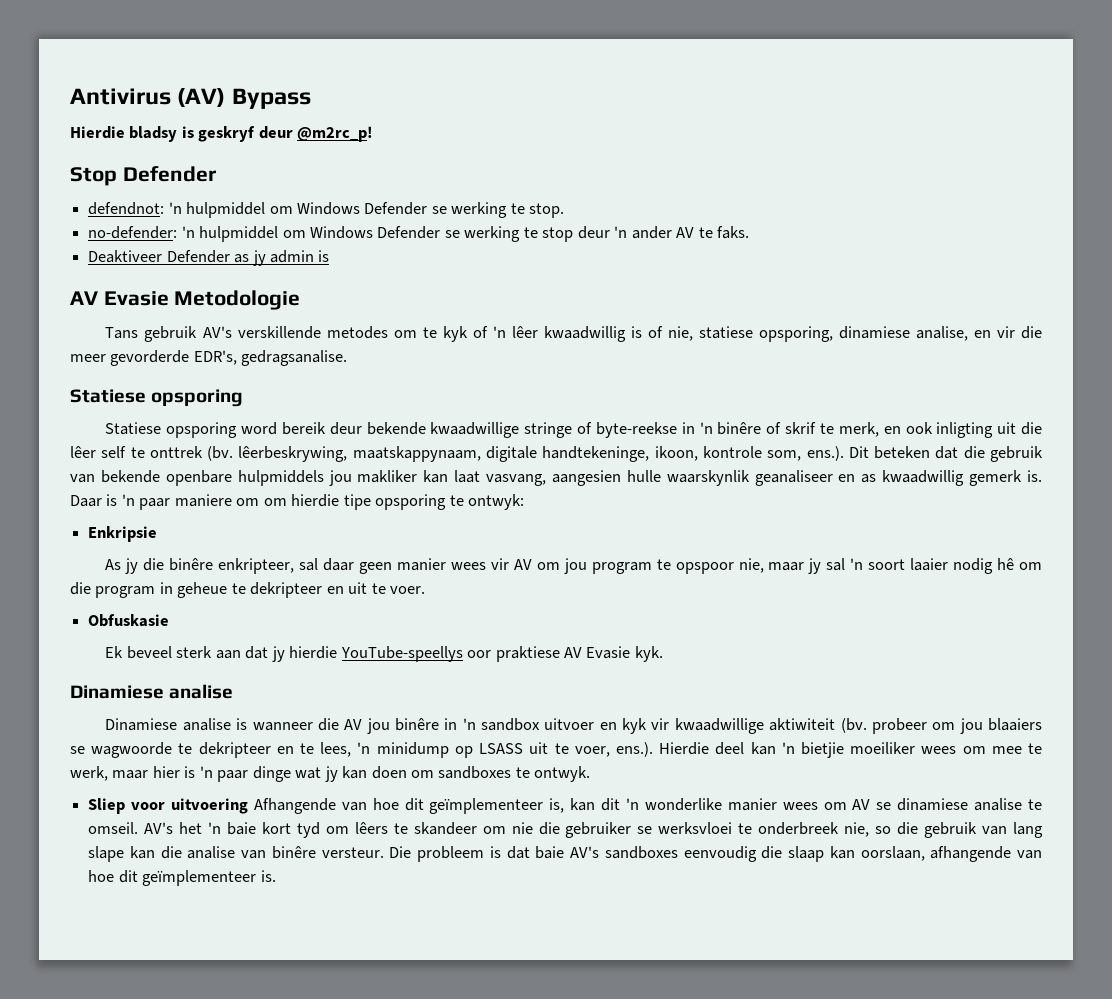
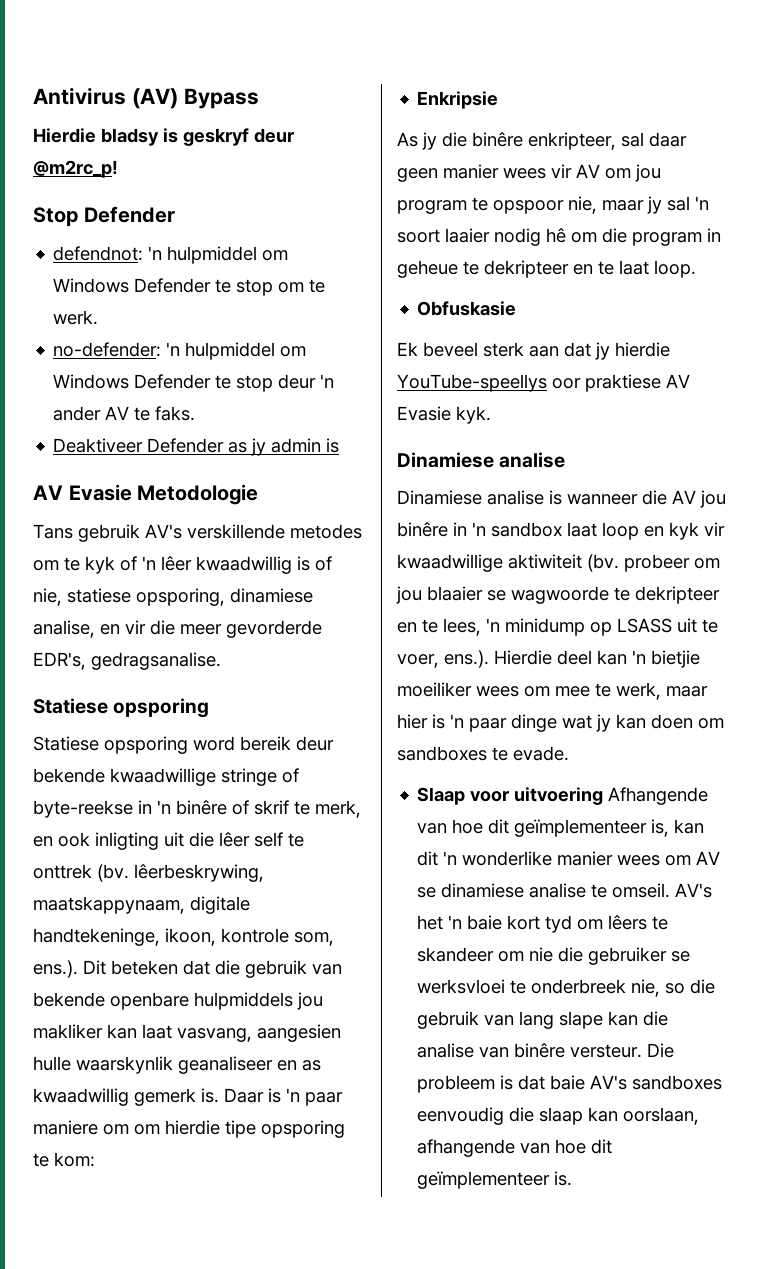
[431,202,565,218] se werking te stop. -> [215,279,326,296] [53,310,99,325] te stop om te werk.
[444,226,521,242] se werking -> (212, 381) none
[468,494,525,510] ontwyk: -> [54,1152,95,1167] kom:
[348,582,426,594] uit te voer. -> [598,260,696,278] te laat loop.
[544,718,595,730] uitvoer -> [567,522,639,540] laat loop
[987,718,1042,731] blaaiers -> [427,586,483,601] blaaier
[534,766,591,782] [88,798,126,814] ontwyk. // Sliep -> [513,746,569,761] [417,787,466,805] evade. // Slaap

